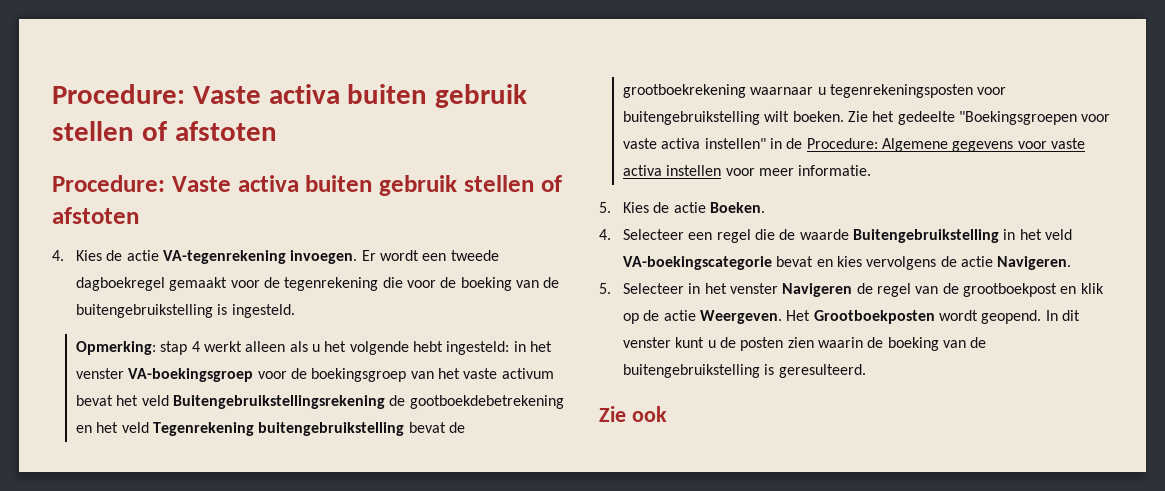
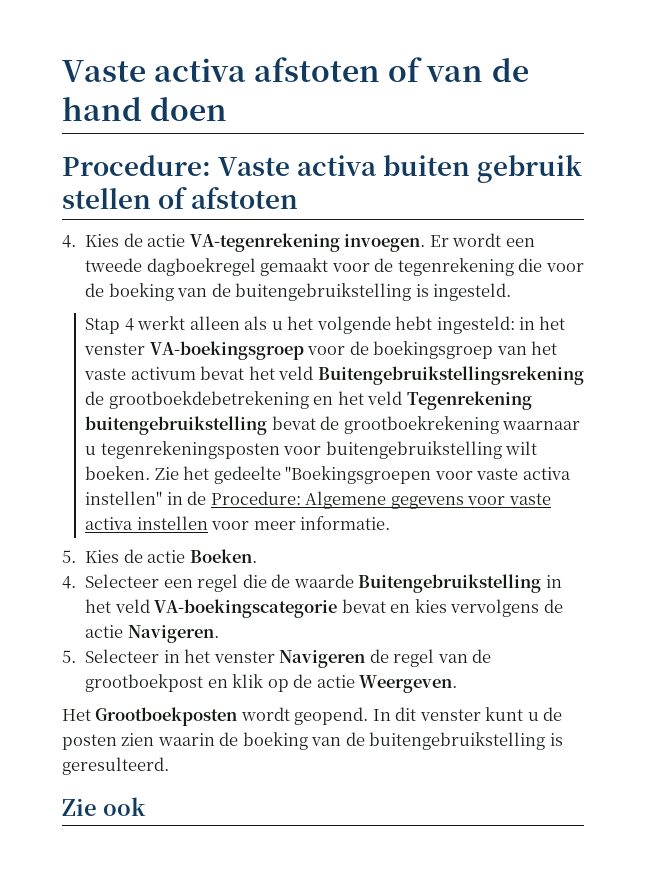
[52,84,528,108] [52,121,277,141] Procedure: Vaste activa buiten gebruik stellen of afstoten -> [62,57,529,82] [62,96,228,121] Vaste activa afstoten of van de hand doen
[76,341,188,355] Opmerking: stap -> [85,318,121,334] Stap
[409,395,564,409] gootboekdebetrekening -> [108,391,309,409] grootboekdebetrekening
(783, 317) none -> (458, 684) //

